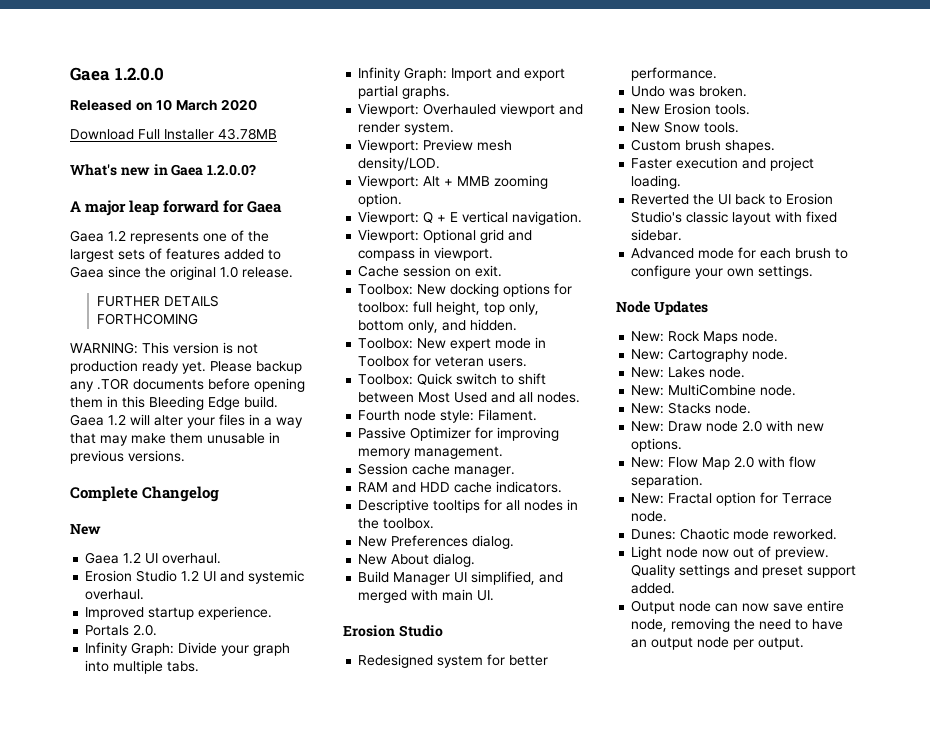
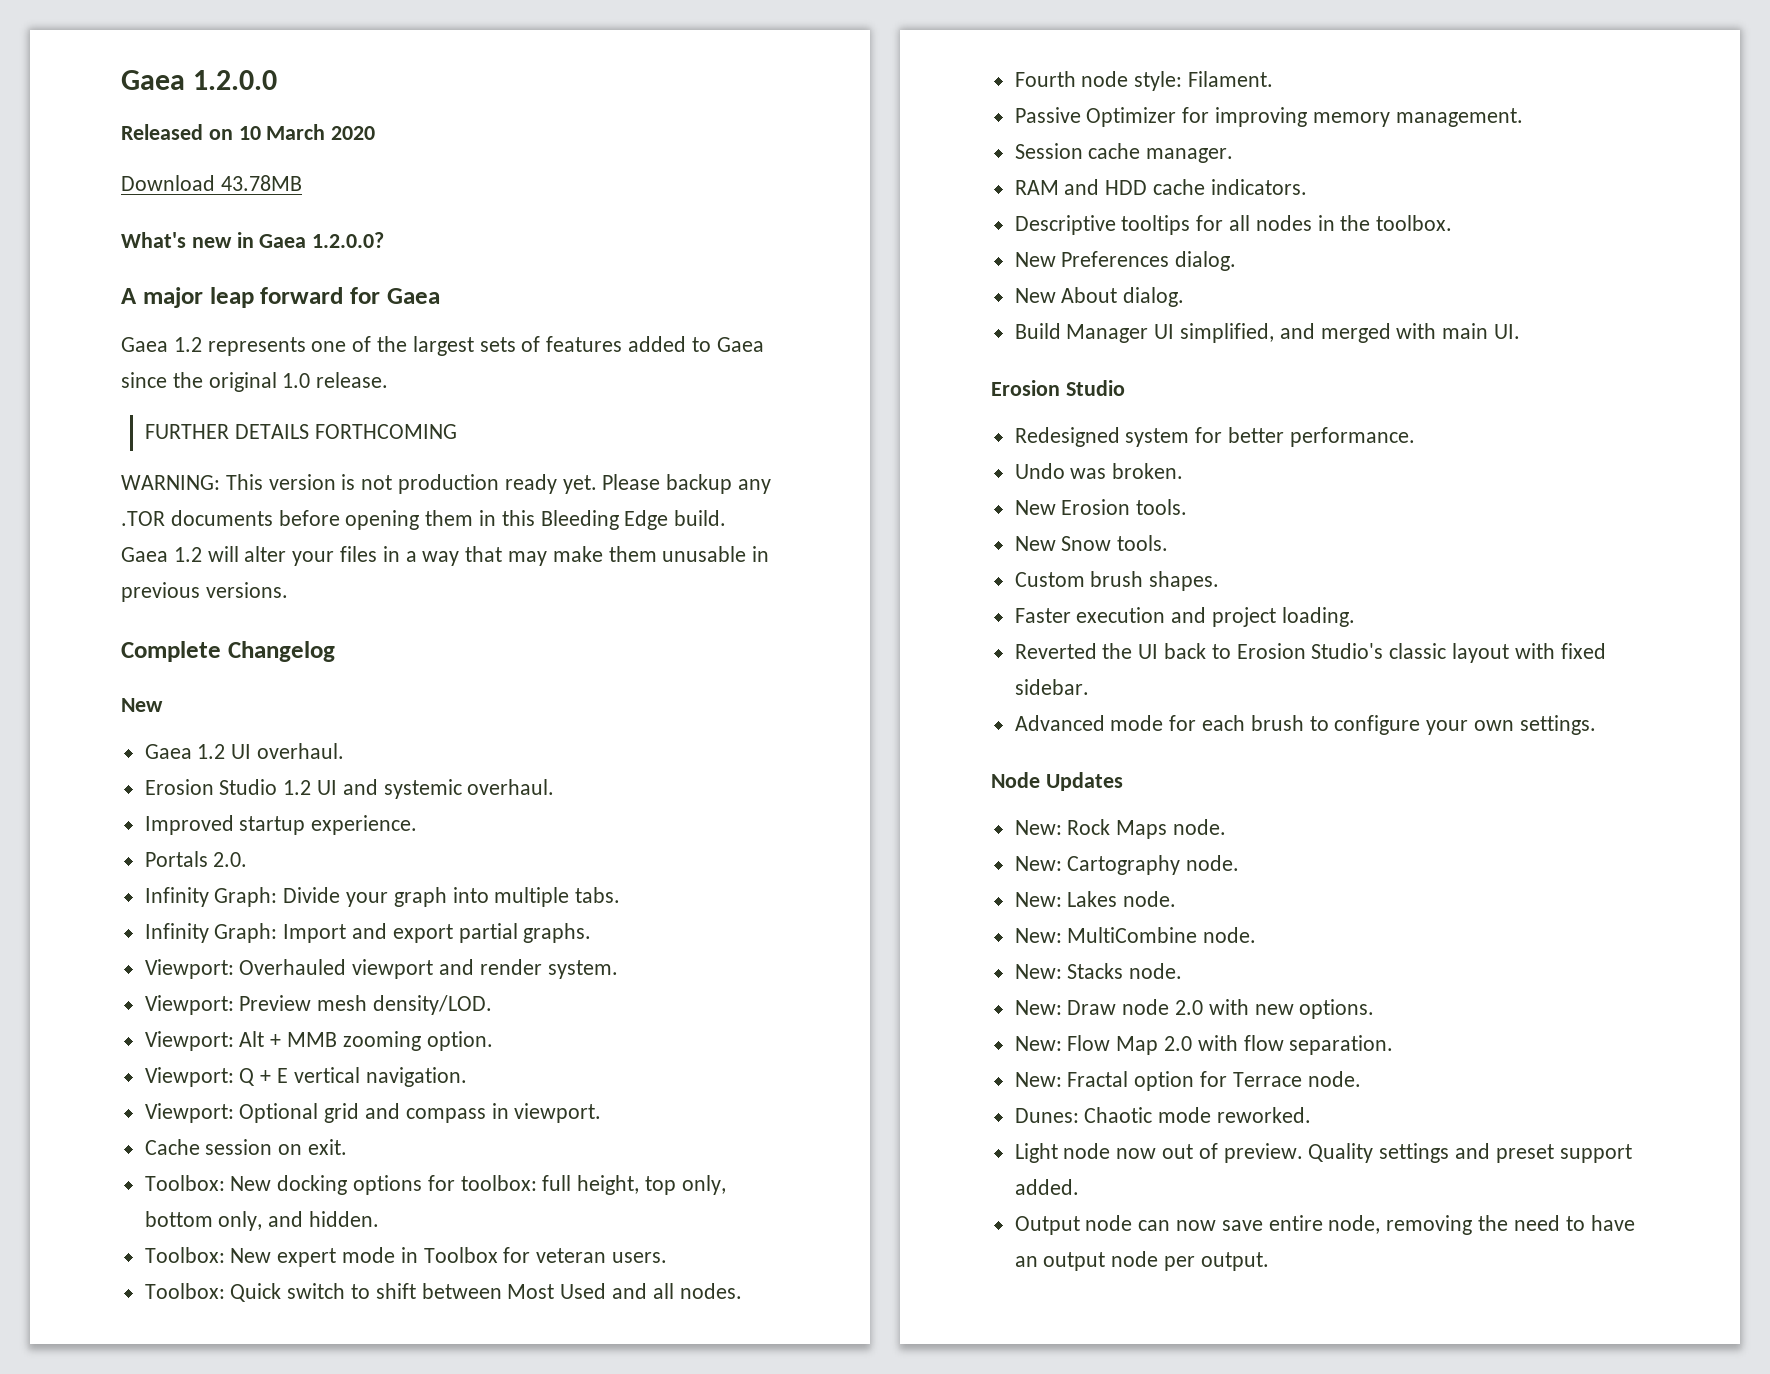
[138,129,214,140] Full Installer -> (215, 183) none

